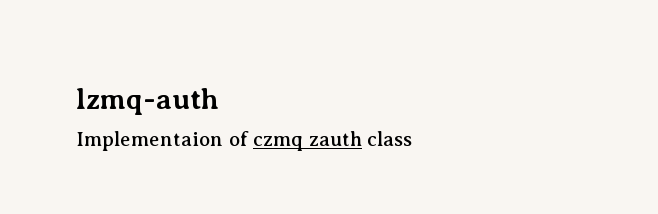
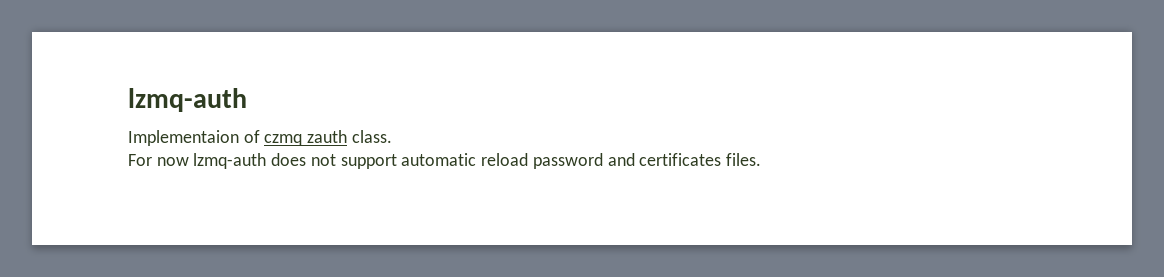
[367,131,413,146] class -> [351,130,392,143] [128,153,761,169] class. // For now lzmq-auth does not support automatic reload password and certificates files.

